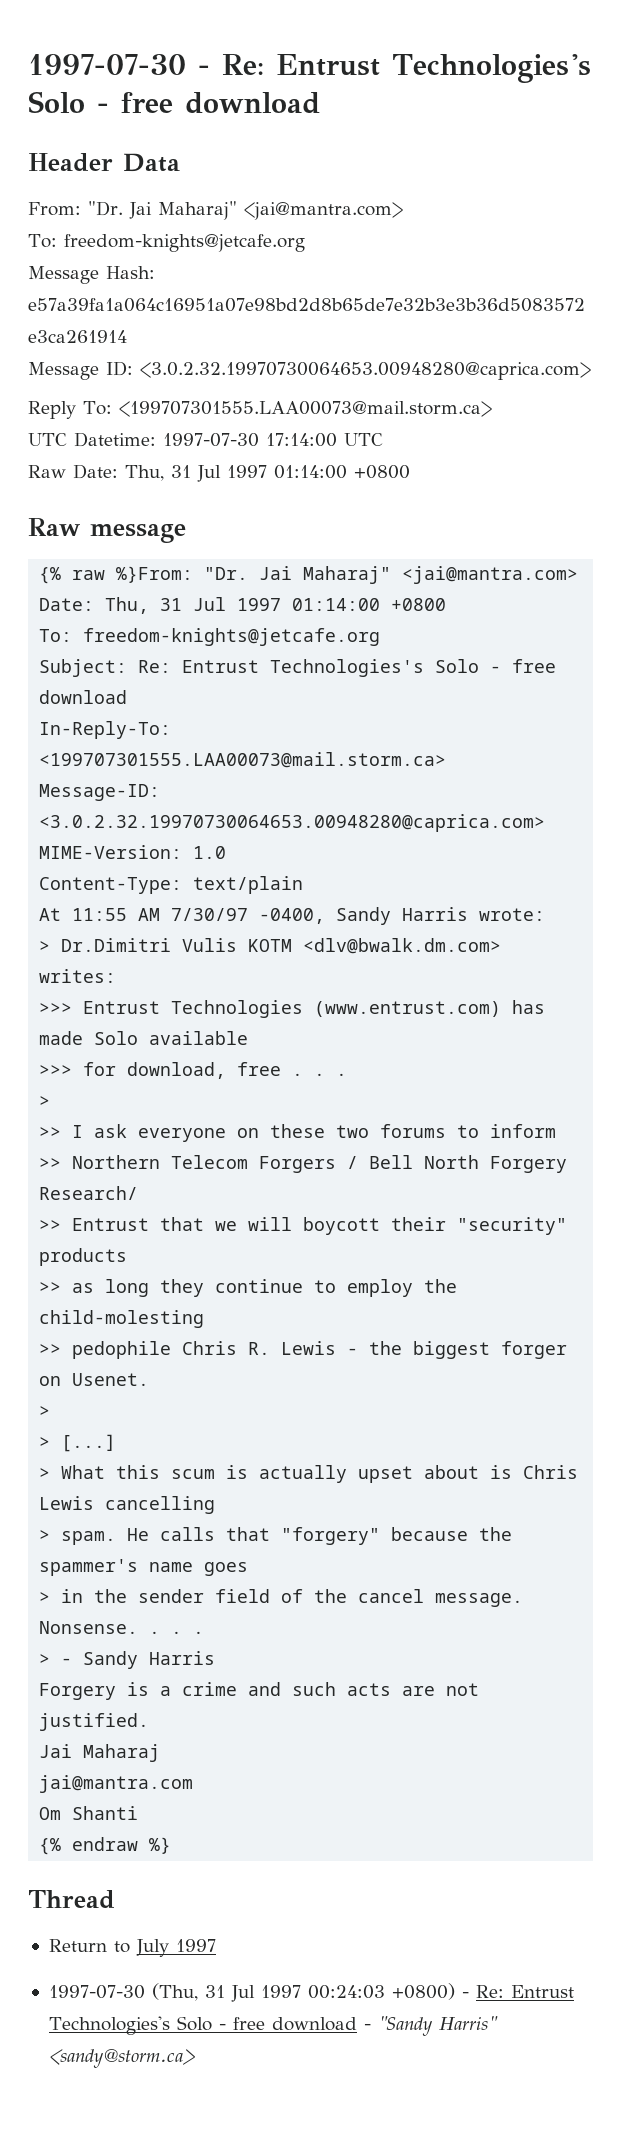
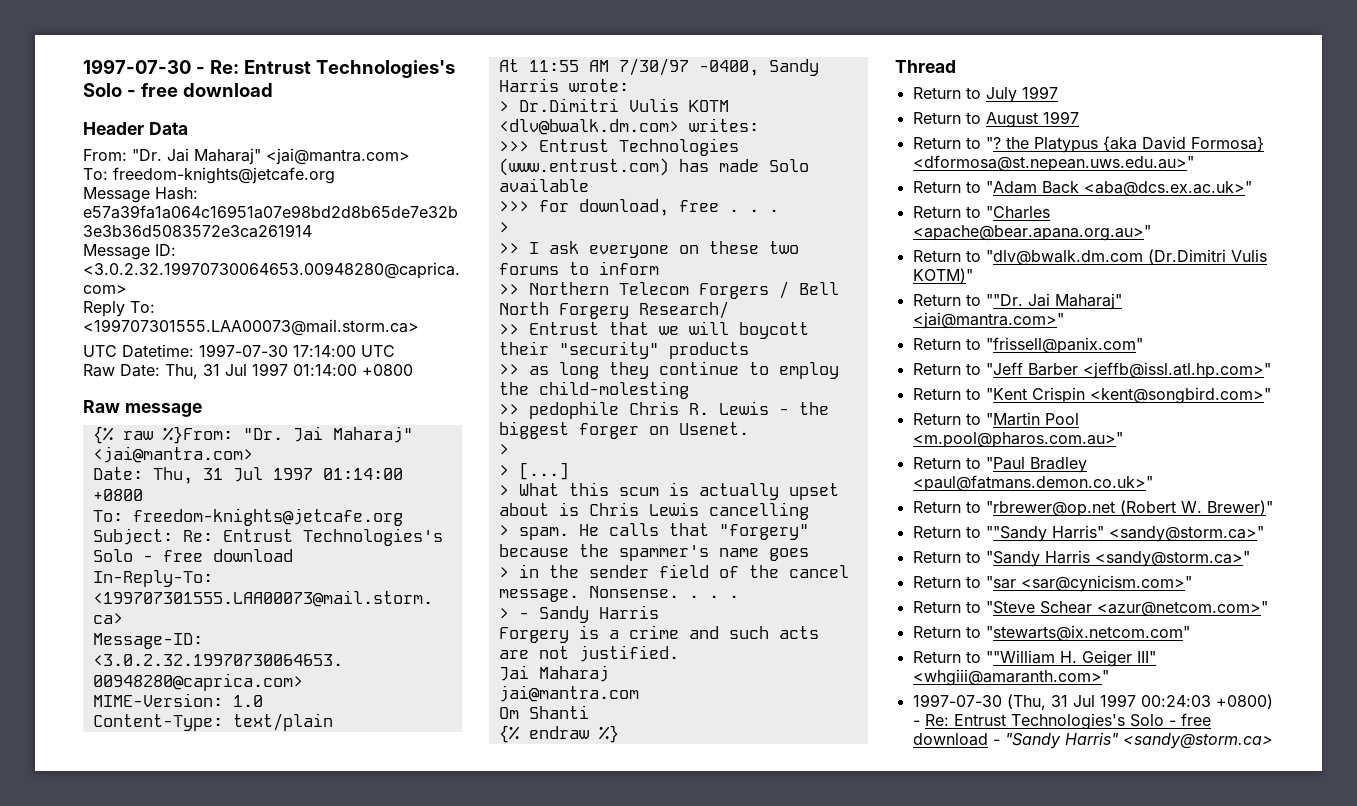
(216, 1945) none -> [912,111,1079,128] [912,136,1264,153] [912,155,1194,172] [912,181,1252,197] [912,206,1050,219] [912,225,1151,241] [912,249,1267,266] [912,268,973,283] [912,293,1122,310] [912,312,1064,329] [912,337,1143,354] [912,362,1271,379] [912,387,1271,404] [912,412,1079,426] [912,432,1123,448] [912,457,1087,473] [912,475,1153,492] [912,500,1273,517] [912,525,1264,542] [912,550,1250,567] [912,575,1192,592] [912,601,1268,617] [912,625,1190,642] [912,650,1156,667] [912,669,1109,686] // Return to August 1997 // Return to "? the Platypus {aka David Formosa} <dformosa@st.nepean.uws.edu.au>" // Return to "Adam Back <aba@dcs.ex.ac.uk>" // Return to "Charles <apache@bear.apana.org.au>" // Return to "dlv@bwalk.dm.com (Dr.Dimitri Vulis KOTM)" // Return to ""Dr. Jai Maharaj" <jai@mantra.com>" // Return to "frissell@panix.com" // Return to "Jeff Barber <jeffb@issl.atl.hp.com>" // Return to "Kent Crispin <kent@songbird.com>" // Return to "Martin Pool <m.pool@pharos.com.au>" // Return to "Paul Bradley <paul@fatmans.demon.co.uk>" // Return to "rbrewer@op.net (Robert W. Brewer)" // Return to ""Sandy Harris" <sandy@storm.ca>" // Return to "Sandy Harris <sandy@storm.ca>" // Return to "sar <sar@cynicism.com>" // Return to "Steve Schear <azur@netcom.com>" // Return to "stewarts@ix.netcom.com" // Return to ""William H. Geiger III" <whgiii@amaranth.com>"

